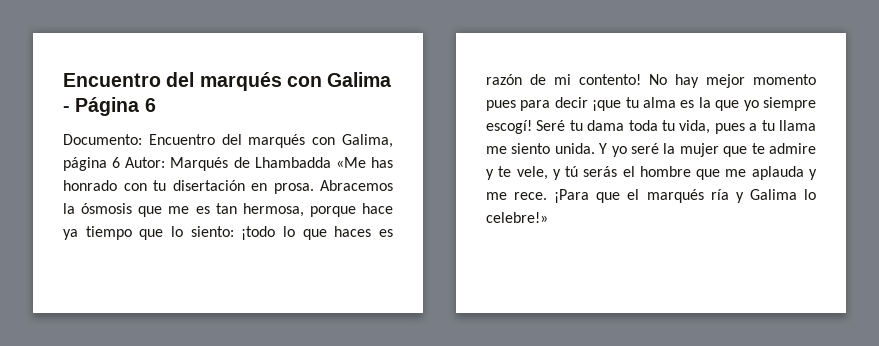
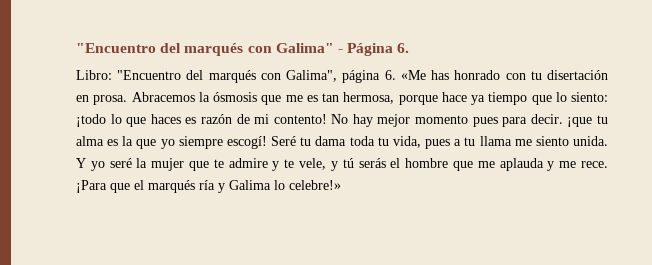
[63,72,392,91] Encuentro del marqués con Galima -> [76,43,334,56] "Encuentro del marqués con Galima"
[144,98,156,112] [63,134,394,148] [63,157,331,171] 6 // Documento: Encuentro del marqués con Galima, página 6 Autor: Marqués de Lhambadda -> [397,43,410,53] [76,70,396,83] 6. // Libro: "Encuentro del marqués con Galima", página 6.
[554,97,588,108] decir -> [530,114,563,124] decir.

